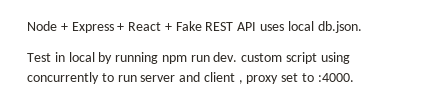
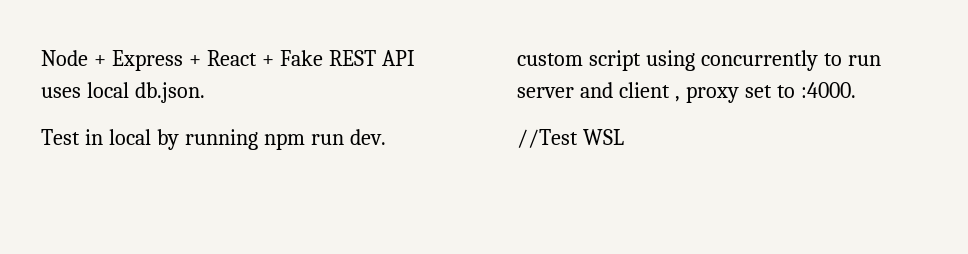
(354, 77) none -> [517,129,624,148] // //Test WSL

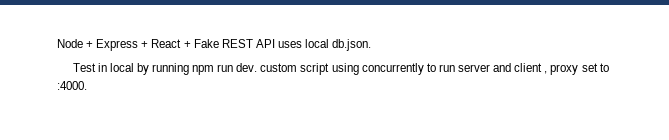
[517,129,624,148] // //Test WSL -> (87, 85) none

